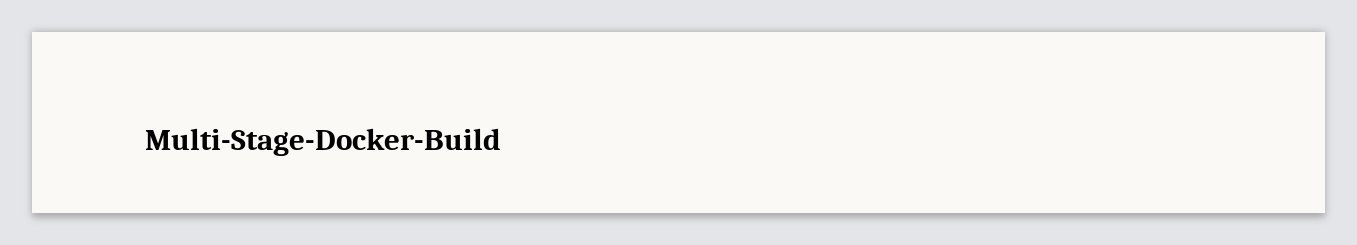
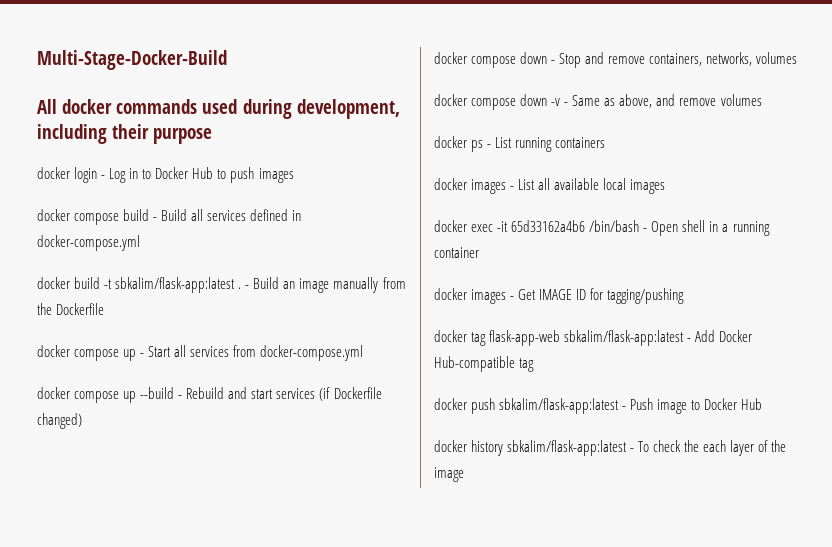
(501, 142) none -> [37,99,400,119] [37,124,213,144] [37,167,294,183] [37,209,302,225] [37,235,140,251] [37,277,406,293] [37,303,105,315] [37,345,364,361] [37,387,382,403] [37,413,82,429] [434,52,798,68] [434,94,762,110] [434,136,606,152] [434,178,666,194] [434,220,770,236] [434,247,479,258] [434,288,685,304] [434,330,753,346] [434,356,535,372] [434,398,763,414] [434,440,787,456] [434,467,464,482] // All docker commands used during development, including their purpose // docker login - Log in to Docker Hub to push images // docker compose build - Build all services defined in docker-compose.yml // docker build -t sbkalim/flask-app:latest . - Build an image manually from the Dockerfile // docker compose up - Start all services from docker-compose.yml // docker compose up --build - Rebuild and start services (if Dockerfile changed) // docker compose down - Stop and remove containers, networks, volumes // docker compose down -v - Same as above, and remove volumes // docker ps - List running containers // docker images - List all available local images // docker exec -it 65d33162a4b6 /bin/bash - Open shell in a running container // docker images - Get IMAGE ID for tagging/pushing // docker tag flask-app-web sbkalim/flask-app:latest - Add Docker Hub-compatible tag // docker push sbkalim/flask-app:latest - Push image to Docker Hub // docker history sbkalim/flask-app:latest - To check the each layer of the image

